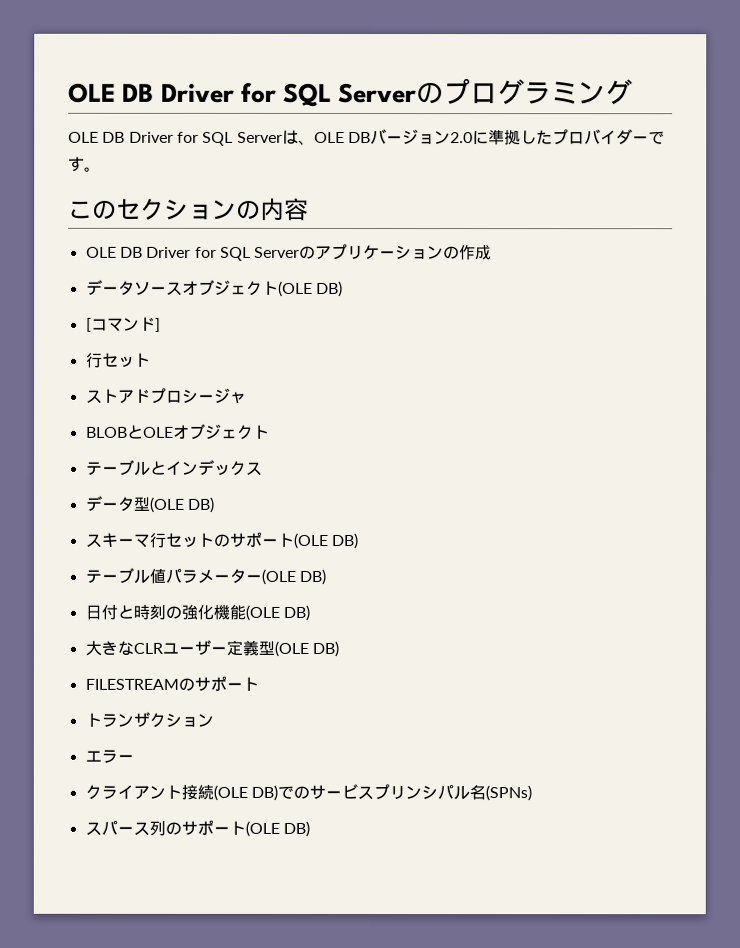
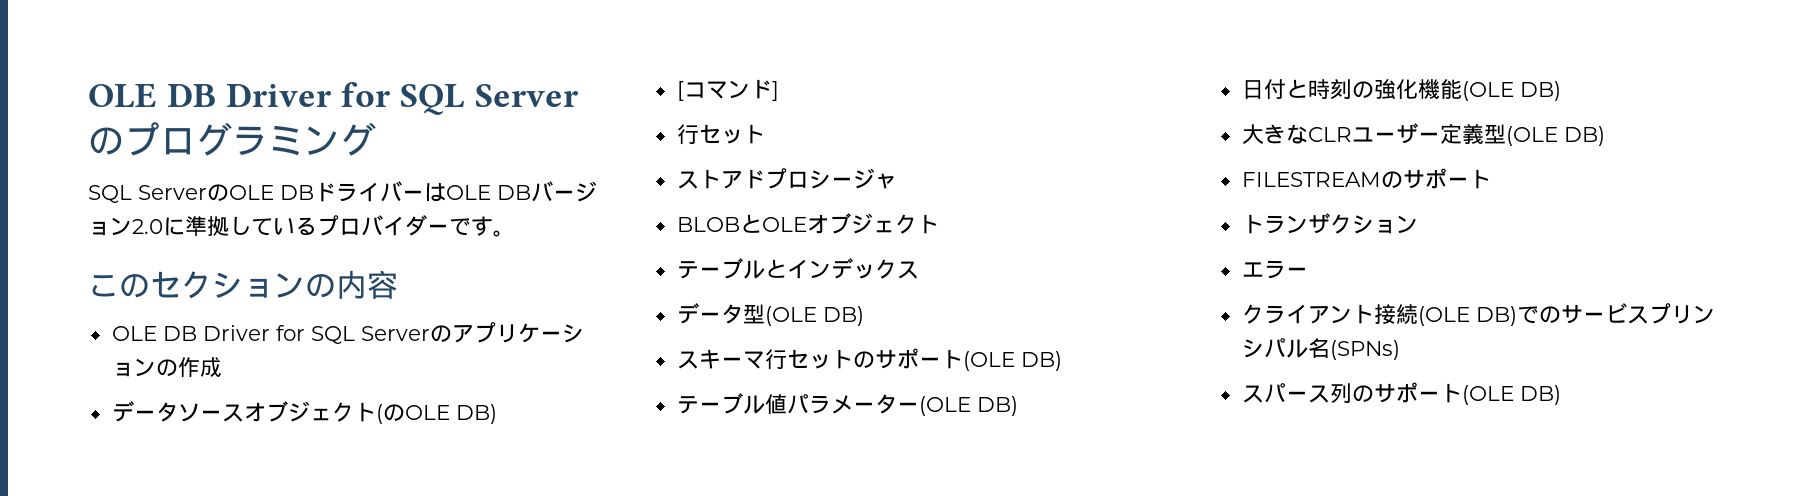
[68,129,315,146] OLE DB Driver for SQL Serverは、 -> [88,181,446,203] SQL ServerのOLE DBドライバーは
[535,130,553,145] た -> [251,217,317,236] ている
[277,280,313,297] (OLE -> [375,404,450,424] (のOLE

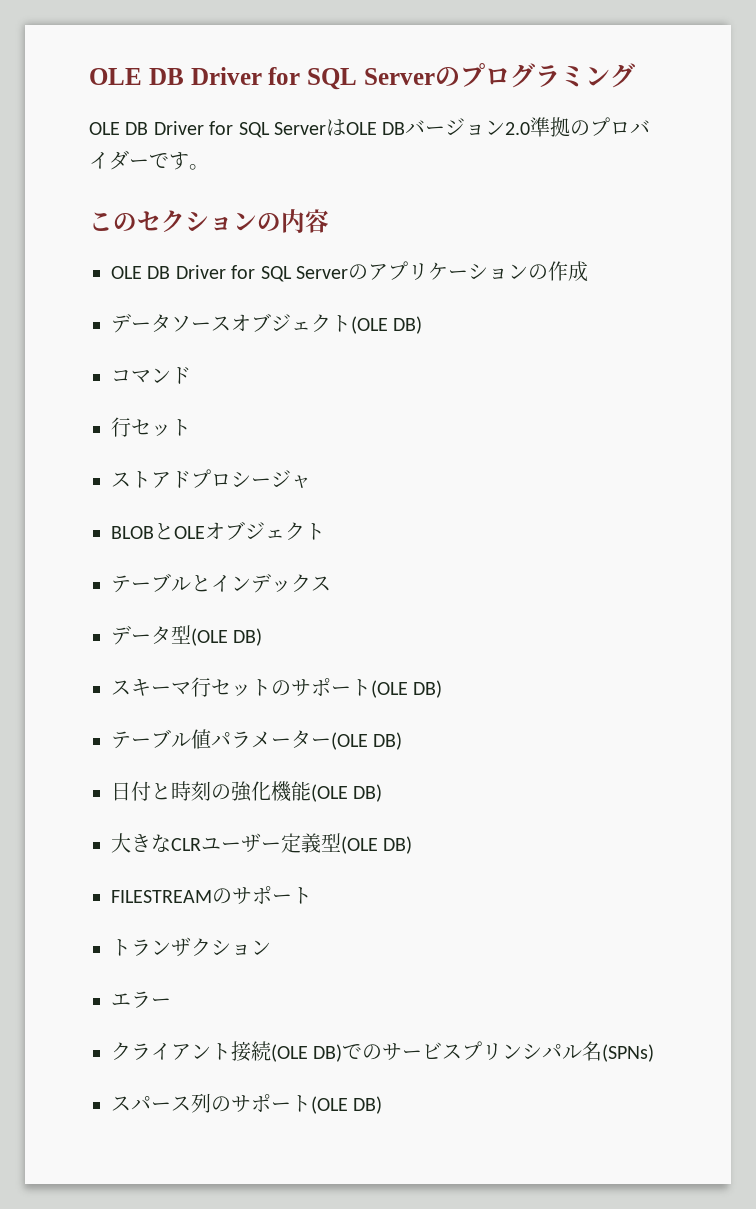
[88,181,424,203] SQL ServerのOLE DBドライバー -> [89,121,326,138] OLE DB Driver for SQL Server
[163,216,317,236] に準拠している -> [530,117,591,137] 準拠の
[375,404,497,424] [676,81,684,101] (のOLE DB) // [ -> [351,316,423,334] (OLE DB) //
[771,81,779,101] ] -> (191, 375) none

